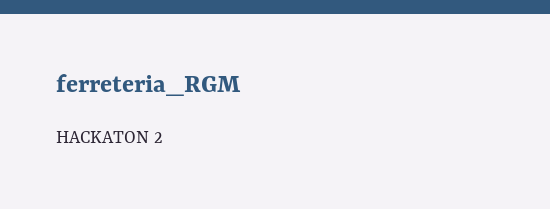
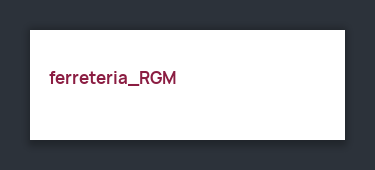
[56,131,164,143] // HACKATON 2 -> (177, 78) none

